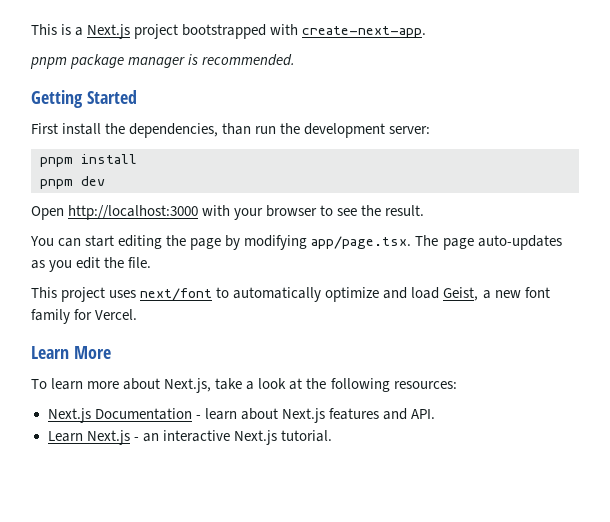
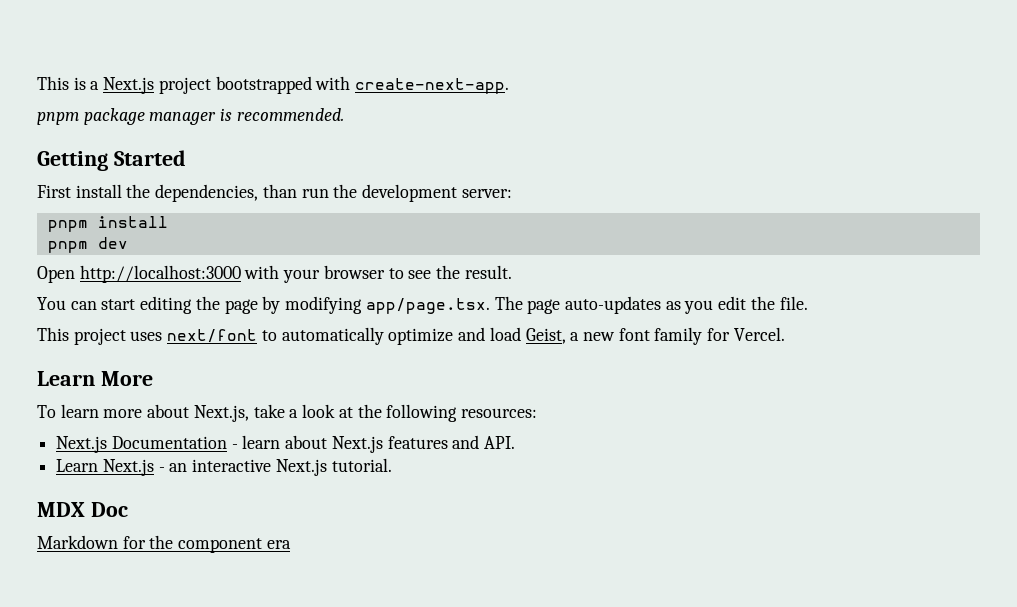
(332, 436) none -> [37,502,128,517] [37,535,291,553] // MDX Doc // Markdown for the component era

